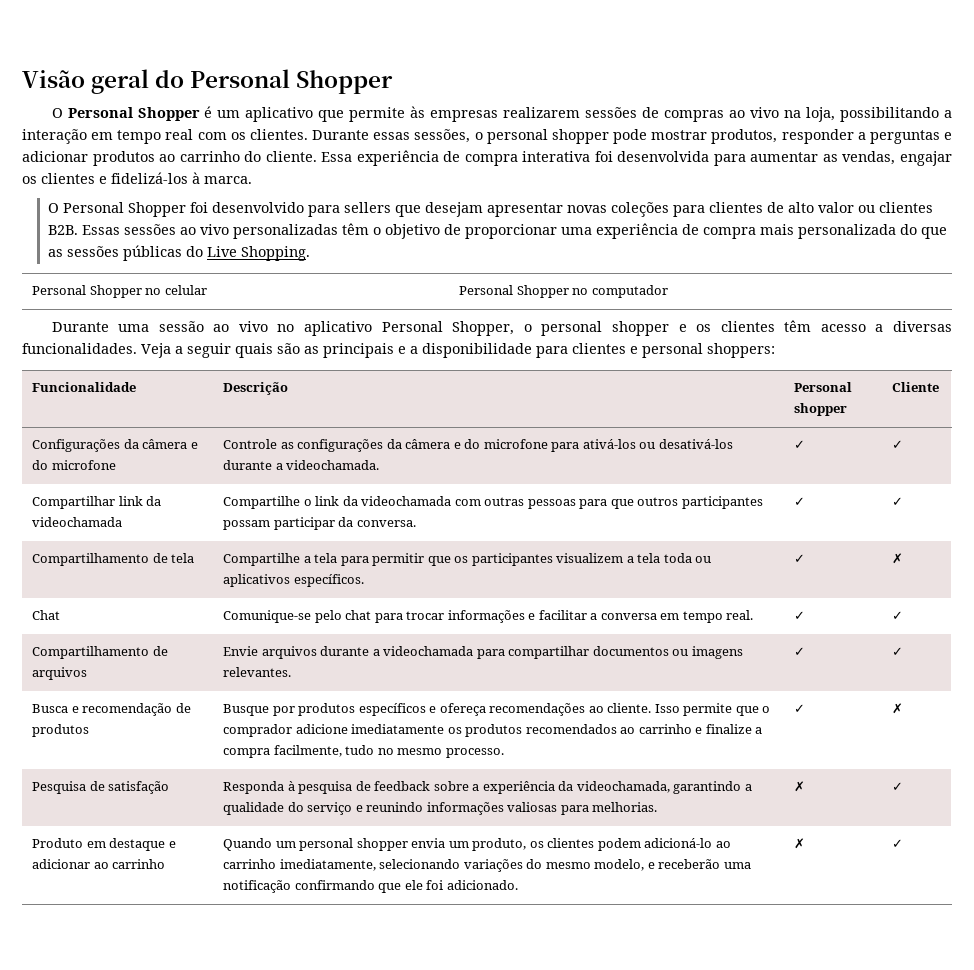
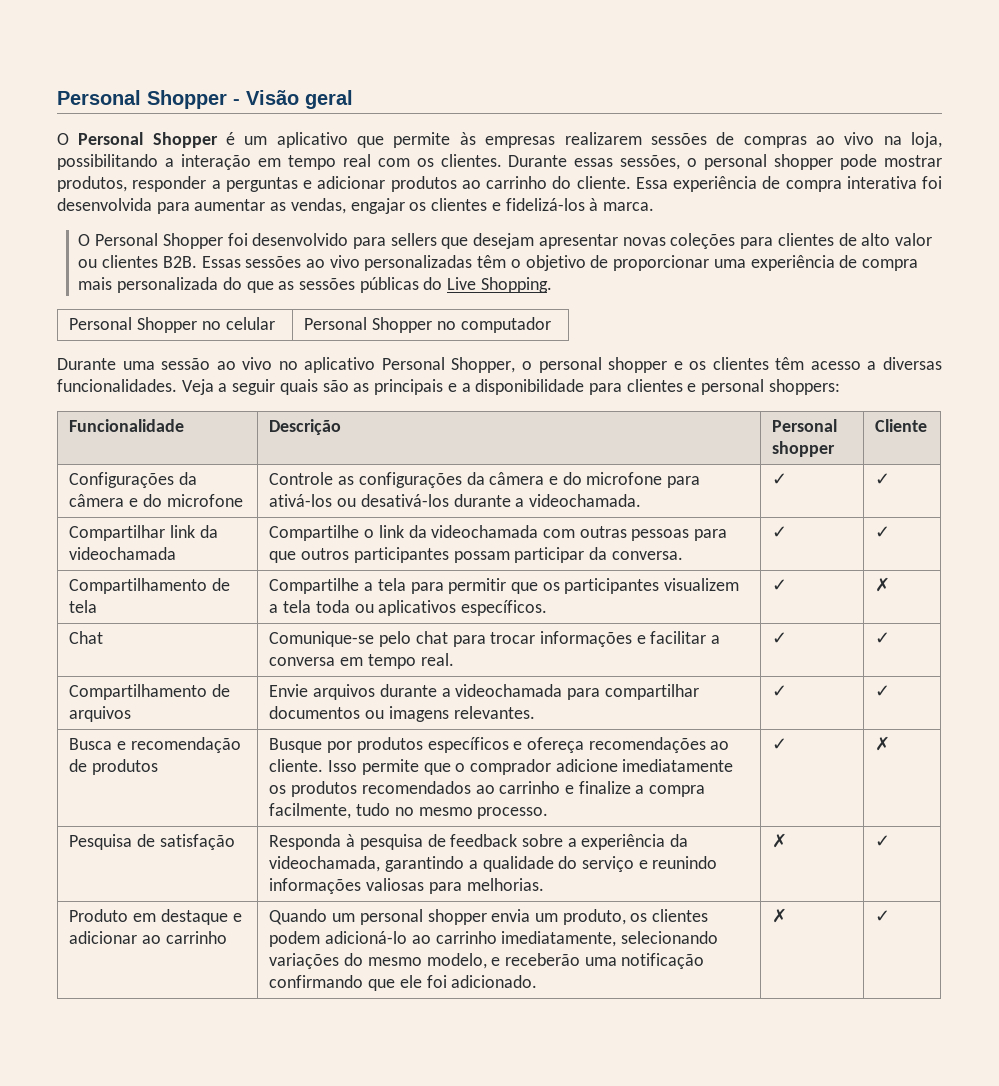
(22, 79) none -> [57,90,240,109] Personal Shopper -
[155,69,394,94] do Personal Shopper -> (353, 99) none

